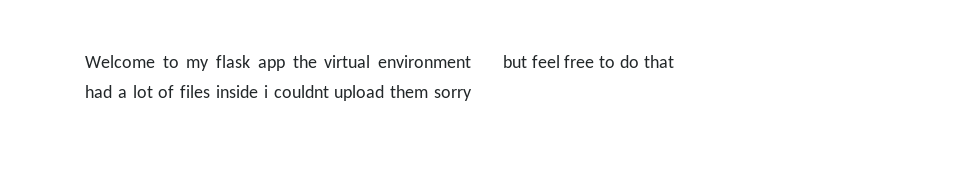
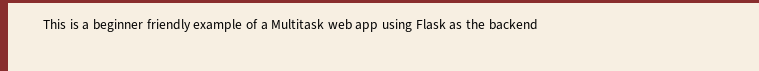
[85,55,472,71] [85,85,473,101] [503,55,674,68] Welcome to my flask app the virtual environment had a lot of files inside i couldnt upload them sorry but feel free to do that -> [43,19,538,32] This is a beginner friendly example of a Multitask web app using Flask as the backend

